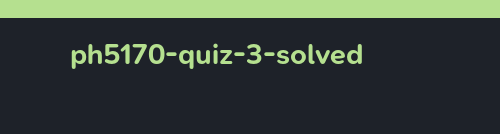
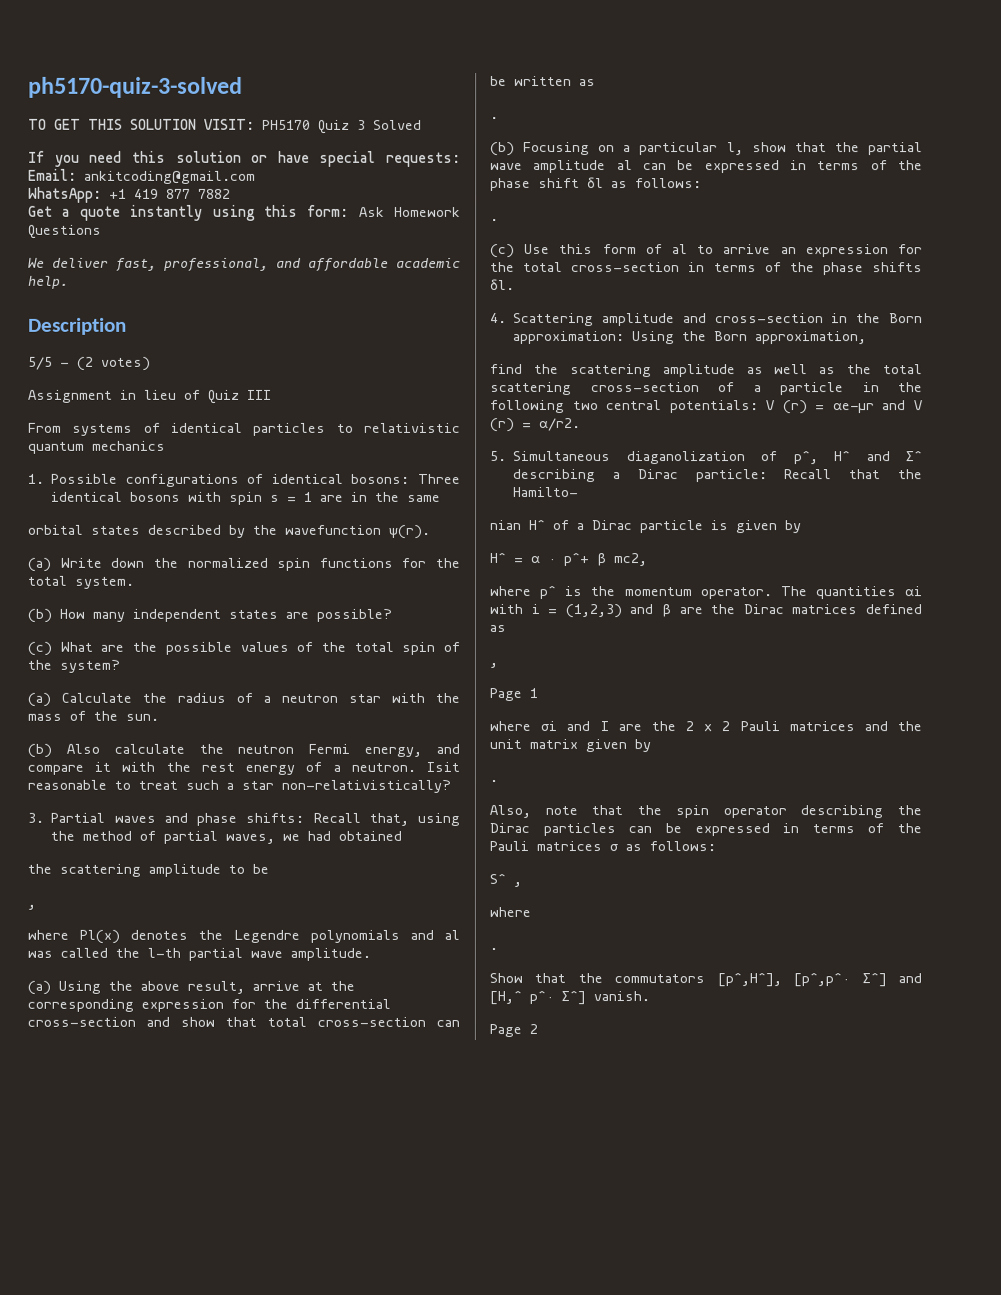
(364, 56) none -> [28,118,422,134] [28,150,461,167] [28,168,256,184] [28,186,231,203] [28,204,461,221] [28,224,102,239] [28,257,461,272] [28,275,69,289] [28,317,127,335] [28,356,151,371] [28,389,272,404] [28,422,461,436] [28,440,166,454] [28,473,462,487] [51,491,442,505] [28,524,431,539] [28,557,461,572] [28,575,135,589] [28,608,393,623] [27,641,461,656] [27,659,120,673] [27,692,460,707] [27,710,159,721] [27,743,460,758] [27,761,461,775] [27,779,451,793] [27,812,460,826] [50,830,403,844] [27,863,269,877] [27,904,36,910] [27,929,461,944] [27,947,371,961] [27,980,355,995] [27,998,391,1012] [27,1016,460,1027] [490,75,596,87] [490,116,499,119] [490,141,923,157] [490,160,923,174] [490,177,702,192] [490,218,499,221] [490,243,923,259] [490,261,923,276] [490,278,515,291] [490,312,923,327] [513,331,868,345] [490,363,923,378] [490,381,923,396] [490,399,923,415] [490,417,581,433] [490,450,923,465] [513,469,923,483] [513,487,580,498] [490,519,802,534] [490,552,648,567] [490,585,923,600] [490,603,923,619] [490,624,507,633] [489,662,498,668] [489,687,538,702] [489,720,922,733] [489,738,651,753] [489,779,498,782] [489,804,922,819] [489,822,922,837] [489,840,716,852] [489,873,522,888] [489,906,531,918] [489,947,498,950] [489,972,922,988] [489,990,650,1006] [489,1023,538,1038] // TO GET THIS SOLUTION VISIT: PH5170 Quiz 3 Solved // If you need this solution or have special requests: Email: ankitcoding@gmail.com // WhatsApp: +1 419 877 7882 // Get a quote instantly using this form: Ask Homework Questions // We deliver fast, professional, and affordable academic help. // Description // 5/5 - (2 votes) // Assignment in lieu of Quiz III // From systems of identical particles to relativistic quantum mechanics // 1. Possible configurations of identical bosons: Three identical bosons with spin s = 1 are in the same // orbital states described by the wavefunction ψ(r). // (a) Write down the normalized spin functions for the total system. // (b) How many independent states are possible? // (c) What are the possible values of the total spin of the system? // (a) Calculate the radius of a neutron star with the mass of the sun. // (b) Also calculate the neutron Fermi energy, and compare it with the rest energy of a neutron. Isit reasonable to treat such a star non-relativistically? // 3. Partial waves and phase shifts: Recall that, using the method of partial waves, we had obtained // the scattering amplitude to be // , // where Pl(x) denotes the Legendre polynomials and al was called the l-th partial wave amplitude. // (a) Using the above result, arrive at the corresponding expression for the differential cross-section and show that total cross-section can be written as // . // (b) Focusing on a particular l, show that the partial wave amplitude al can be expressed in terms of the phase shift δl as follows: // . // (c) Use this form of al to arrive an expression for the total cross-section in terms of the phase shifts δl. // 4. Scattering amplitude and cross-section in the Born approximation: Using the Born approximation, // find the scattering amplitude as well as the total scattering cross-section of a particle in the following two central potentials: V (r) = αe−µr and V (r) = α/r2. // 5. Simultaneous diaganolization of pˆ, Hˆ and Σˆ describing a Dirac particle: Recall that the Hamilto- // nian Hˆ of a Dirac particle is given by // Hˆ = α · pˆ+ β mc2, // where pˆ is the momentum operator. The quantities αi with i = (1,2,3) and β are the Dirac matrices defined as // , // Page 1 // where σi and I are the 2 × 2 Pauli matrices and the unit matrix given by // . // Also, note that the spin operator describing the Dirac particles can be expressed in terms of the Pauli matrices σ as follows: // Sˆ , // where // . // Show that the commutators [pˆ,Hˆ], [pˆ,pˆ· Σˆ] and [H,ˆ pˆ· Σˆ] vanish. // Page 2

